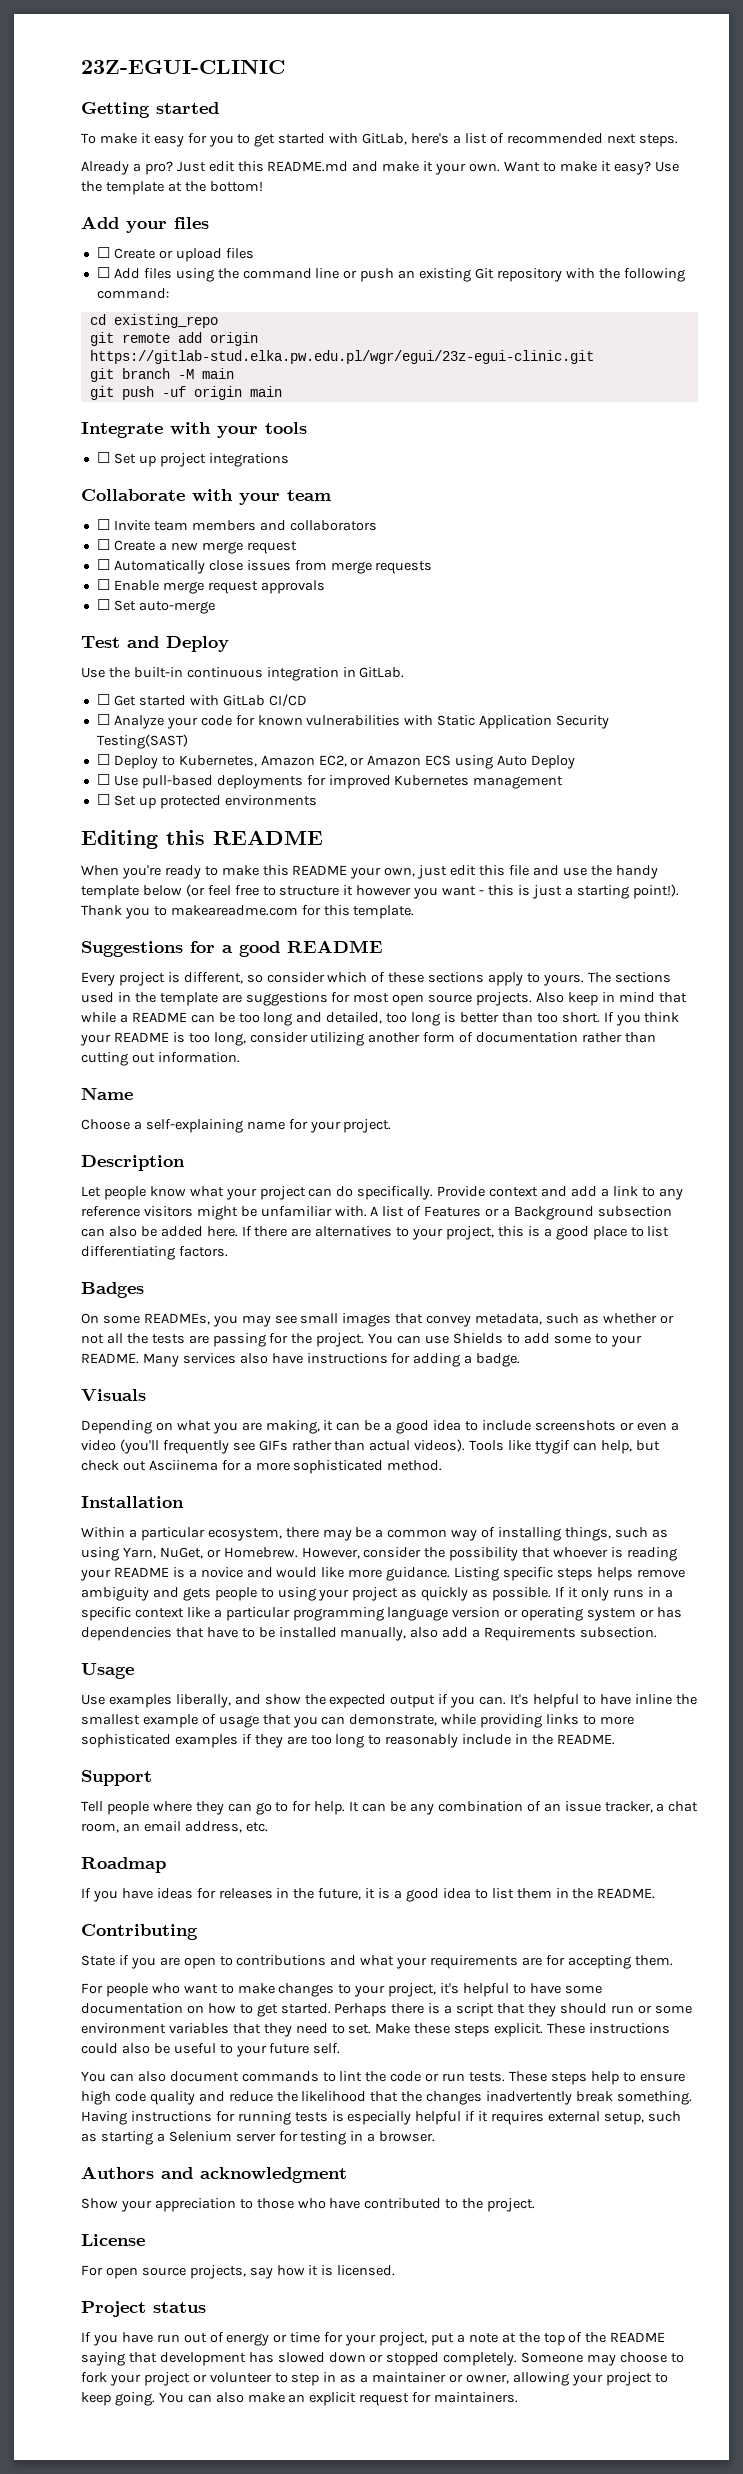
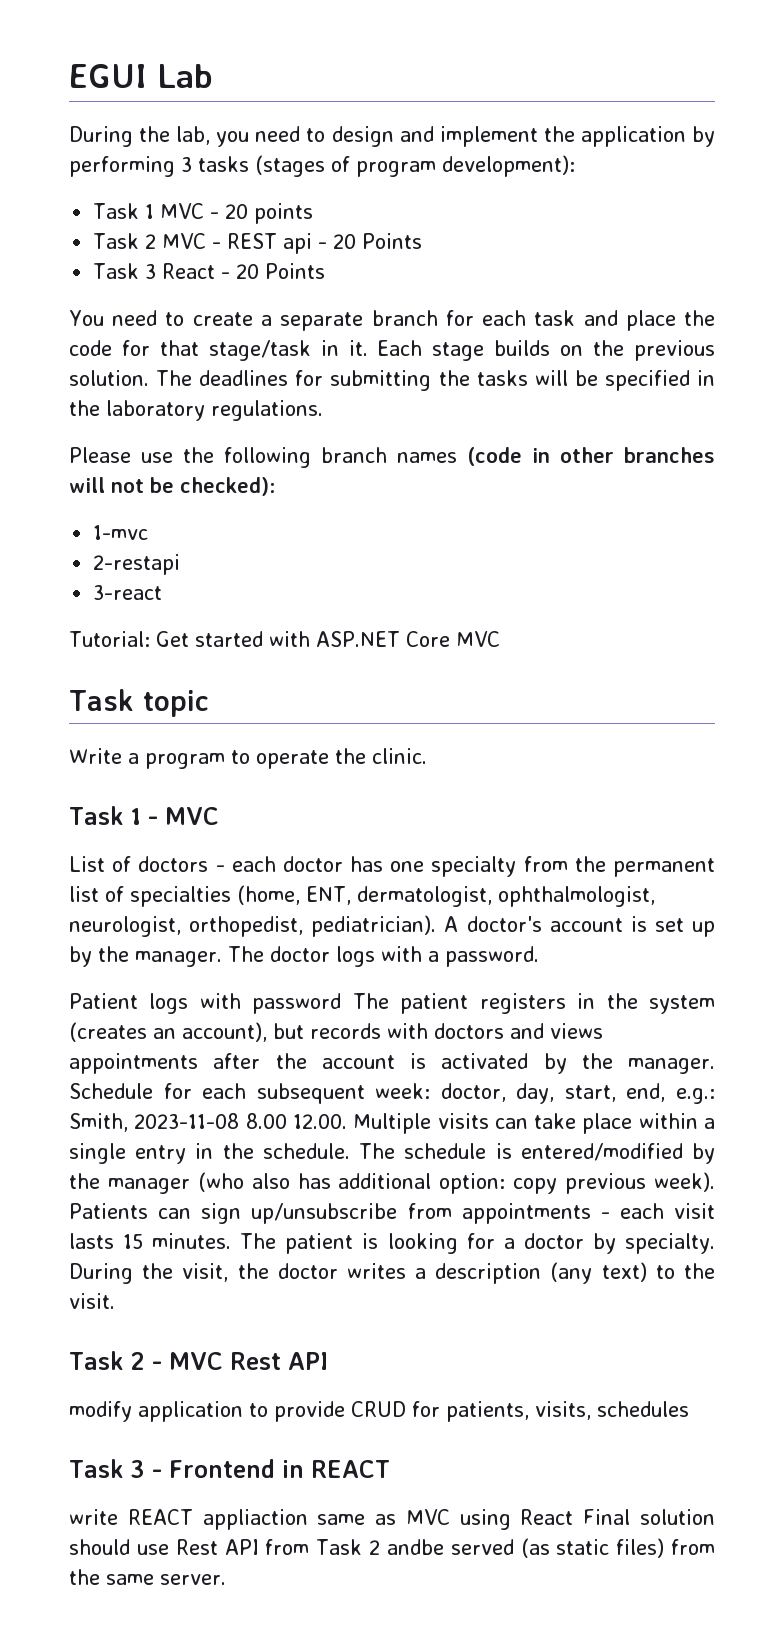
[81,59,285,74] [81,102,219,118] [81,133,678,147] [81,161,679,175] [81,181,263,195] [81,216,209,233] [96,247,254,262] [96,267,685,282] [96,288,169,299] [89,314,218,328] [89,332,258,346] [89,350,594,364] [89,368,234,382] [89,386,282,400] [81,422,307,438] [96,452,289,467] [81,489,331,505] [96,519,377,531] [96,539,297,554] [96,559,433,574] [96,579,325,594] [96,599,215,614] [81,636,229,652] [81,667,405,681] [96,694,307,707] [96,714,610,729] [96,734,188,749] [96,754,576,769] [96,774,564,789] [96,794,317,809] [81,830,323,849] [81,865,658,879] [81,884,679,899] [81,905,415,919] [81,940,383,957] [81,972,671,986] [81,992,687,1006] [81,1012,680,1026] [80,1032,656,1046] [81,1052,240,1066] [81,1087,133,1100] [81,1119,392,1133] [81,1155,185,1171] [81,1186,683,1200] [81,1206,672,1220] [81,1226,670,1240] [81,1246,228,1260] [81,1282,144,1298] [81,1313,674,1327] [81,1333,642,1347] [81,1353,521,1367] [81,1389,146,1401] [81,1420,679,1434] [81,1439,660,1454] [81,1460,443,1474] [81,1496,184,1508] [81,1527,668,1541] [81,1547,677,1561] [80,1567,685,1581] [81,1587,673,1601] [81,1607,682,1621] [81,1627,658,1641] [81,1663,134,1679] [81,1694,697,1708] [81,1714,634,1728] [81,1734,615,1748] [81,1770,152,1786] [81,1801,699,1815] [81,1821,268,1833] [81,1857,166,1873] [81,1888,656,1902] [81,1924,198,1940] [81,1955,673,1969] [81,1983,602,1997] [81,2003,692,2017] [81,2023,670,2037] [81,2043,341,2057] [81,2071,685,2085] [81,2091,692,2105] [81,2111,681,2125] [81,2131,436,2145] [81,2166,347,2183] [81,2198,536,2212] [81,2234,145,2246] [81,2265,396,2279] [81,2301,206,2317] [81,2332,666,2346] [81,2352,684,2366] [81,2372,668,2386] [81,2392,519,2406] 23Z-EGUI-CLINIC // Getting started // To make it easy for you to get started with GitLab, here's a list of recommended next steps. // Already a pro? Just edit this README.md and make it your own. Want to make it easy? Use the template at the bottom! // Add your files // ☐ Create or upload files // ☐ Add files using the command line or push an existing Git repository with the following command: // cd existing_repo // git remote add origin https://gitlab-stud.elka.pw.edu.pl/wgr/egui/23z-egui-clinic.git // git branch -M main // git push -uf origin main // Integrate with your tools // ☐ Set up project integrations // Collaborate with your team // ☐ Invite team members and collaborators // ☐ Create a new merge request // ☐ Automatically close issues from merge requests // ☐ Enable merge request approvals // ☐ Set auto-merge // Test and Deploy // Use the built-in continuous integration in GitLab. // ☐ Get started with GitLab CI/CD // ☐ Analyze your code for known vulnerabilities with Static Application Security Testing(SAST) // ☐ Deploy to Kubernetes, Amazon EC2, or Amazon ECS using Auto Deploy // ☐ Use pull-based deployments for improved Kubernetes management // ☐ Set up protected environments // Editing this README // When you're ready to make this README your own, just edit this file and use the handy template below (or feel free to structure it however you want - this is just a starting point!). Thank you to makeareadme.com for this template. // Suggestions for a good README // Every project is different, so consider which of these sections apply to yours. The sections used in the template are suggestions for most open source projects. Also keep in mind that while a README can be too long and detailed, too long is better than too short. If you think your README is too long, consider utilizing another form of documentation rather than cutting out information. // Name // Choose a self-explaining name for your project. // Description // Let people know what your project can do specifically. Provide context and add a link to any reference visitors might be unfamiliar with. A list of Features or a Background subsection can also be added here. If there are alternatives to your project, this is a good place to list differentiating factors. // Badges // On some READMEs, you may see small images that convey metadata, such as whether or not all the tests are passing for the project. You can use Shields to add some to your README. Many services also have instructions for adding a badge. // Visuals // Depending on what you are making, it can be a good idea to include screenshots or even a video (you'll frequently see GIFs rather than actual videos). Tools like ttygif can help, but check out Asciinema for a more sophisticated method. // Installation // Within a particular ecosystem, there may be a common way of installing things, such as using Yarn, NuGet, or Homebrew. However, consider the possibility that whoever is reading your README is a novice and would like more guidance. Listing specific steps helps remove ambiguity and gets people to using your project as quickly as possible. If it only runs in a specific context like a particular programming language version or operating system or has dependencies that have to be installed manually, also add a Requirements subsection. // Usage // Use examples liberally, and show the expected output if you can. It's helpful to have inline the smallest example of usage that you can demonstrate, while providing links to more sophisticated examples if they are too long to reasonably include in the README. // Support // Tell people where they can go to for help. It can be any combination of an issue tracker, a chat room, an email address, etc. // Roadmap // If you have ideas for releases in the future, it is a good idea to list them in the README. // Contributing // State if you are open to contributions and what your requirements are for accepting them. // For people who want to make changes to your project, it's helpful to have some documentation on how to get started. Perhaps there is a script that they should run or some environment variables that they need to set. Make these steps explicit. These instructions could also be useful to your future self. // You can also document commands to lint the code or run tests. These steps help to ensure high code quality and reduce the likelihood that the changes inadvertently break something. Having instructions for running tests is especially helpful if it requires external setup, such as starting a Selenium server for testing in a browser. // Authors and acknowledgment // Show your appreciation to those who have contributed to the project. // License // For open source projects, say how it is licensed. // Project status // If you have run out of energy or time for your project, put a note at the top of the README saying that development has slowed down or stopped completely. Someone may choose to fork your project or volunteer to step in as a maintainer or owner, allowing your project to keep going. You can also make an explicit request for maintainers. -> [69,64,213,88] [69,126,715,147] [69,155,575,177] [93,203,314,224] [93,233,423,254] [93,263,326,279] [69,310,715,331] [69,340,715,361] [69,370,716,391] [69,400,323,421] [69,447,715,468] [69,477,275,496] [93,525,149,540] [93,554,181,575] [93,585,163,600] [69,631,500,647] [69,689,209,717] [69,748,427,769] [69,806,219,825] [69,856,715,877] [69,885,655,907] [69,915,715,937] [69,946,539,967] [69,993,716,1014] [69,1022,603,1042] [69,1053,716,1074] [69,1083,715,1104] [69,1113,715,1134] [69,1143,715,1164] [69,1172,716,1194] [69,1203,715,1224] [69,1233,716,1254] [69,1262,715,1284] [69,1293,115,1309] [69,1351,328,1370] [69,1401,689,1422] [69,1459,390,1478] [69,1509,715,1530] [69,1538,715,1558] [69,1569,226,1585] EGUI Lab // During the lab, you need to design and implement the application by performing 3 tasks (stages of program development): // Task 1 MVC - 20 points // Task 2 MVC - REST api - 20 Points // Task 3 React - 20 Points // You need to create a separate branch for each task and place the code for that stage/task in it. Each stage builds on the previous solution. The deadlines for submitting the tasks will be specified in the laboratory regulations. // Please use the following branch names (code in other branches will not be checked): // 1-mvc // 2-restapi // 3-react // Tutorial: Get started with ASP.NET Core MVC // Task topic // Write a program to operate the clinic. // Task 1 - MVC // List of doctors - each doctor has one specialty from the permanent list of specialties (home, ENT, dermatologist, ophthalmologist, neurologist, orthopedist, pediatrician). A doctor's account is set up by the manager. The doctor logs with a password. // Patient logs with password The patient registers in the system (creates an account), but records with doctors and views appointments after the account is activated by the manager. Schedule for each subsequent week: doctor, day, start, end, e.g.: Smith, 2023-11-08 8.00 12.00. Multiple visits can take place within a single entry in the schedule. The schedule is entered/modified by the manager (who also has additional option: copy previous week). Patients can sign up/unsubscribe from appointments - each visit lasts 15 minutes. The patient is looking for a doctor by specialty. During the visit, the doctor writes a description (any text) to the visit. // Task 2 - MVC Rest API // modify application to provide CRUD for patients, visits, schedules // Task 3 - Frontend in REACT // write REACT appliaction same as MVC using React Final solution should use Rest API from Task 2 andbe served (as static files) from the same server.

